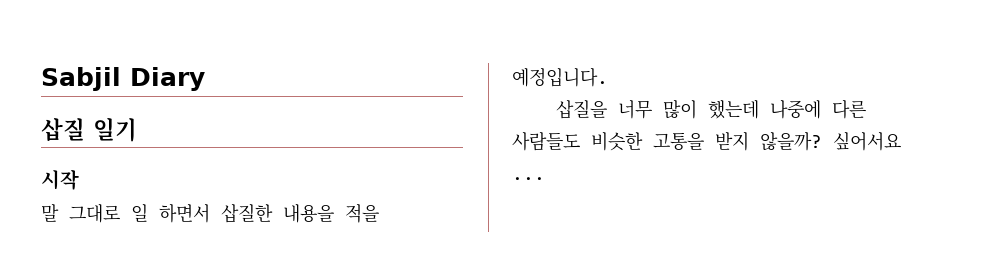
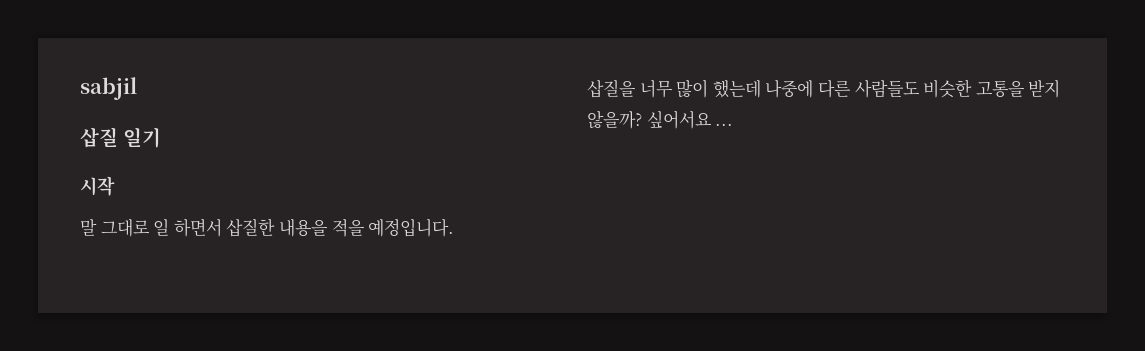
[41,67,205,91] Sabjil Diary -> [80,77,137,100] sabjil

